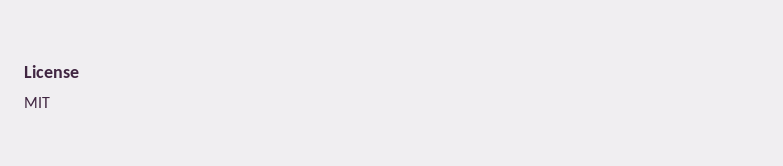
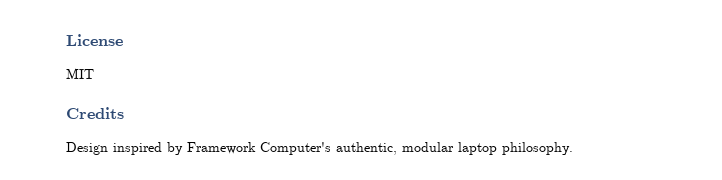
(50, 102) none -> [66,107,124,119] [66,142,573,155] // Credits // Design inspired by Framework Computer's authentic, modular laptop philosophy.

